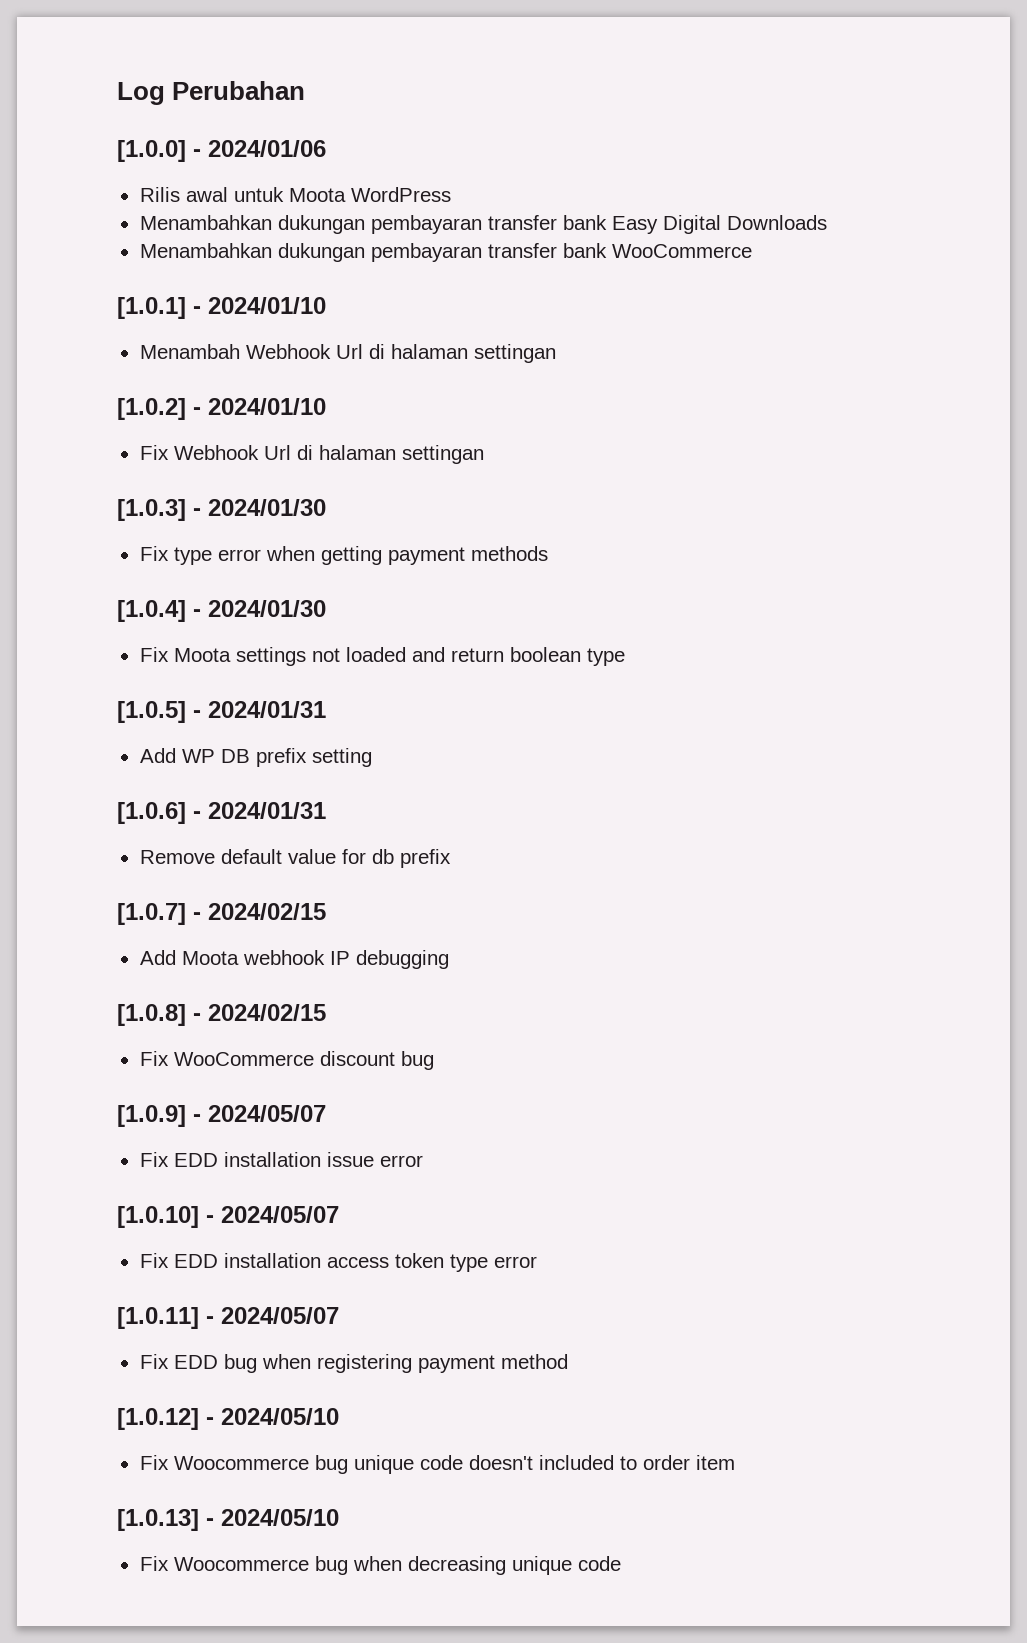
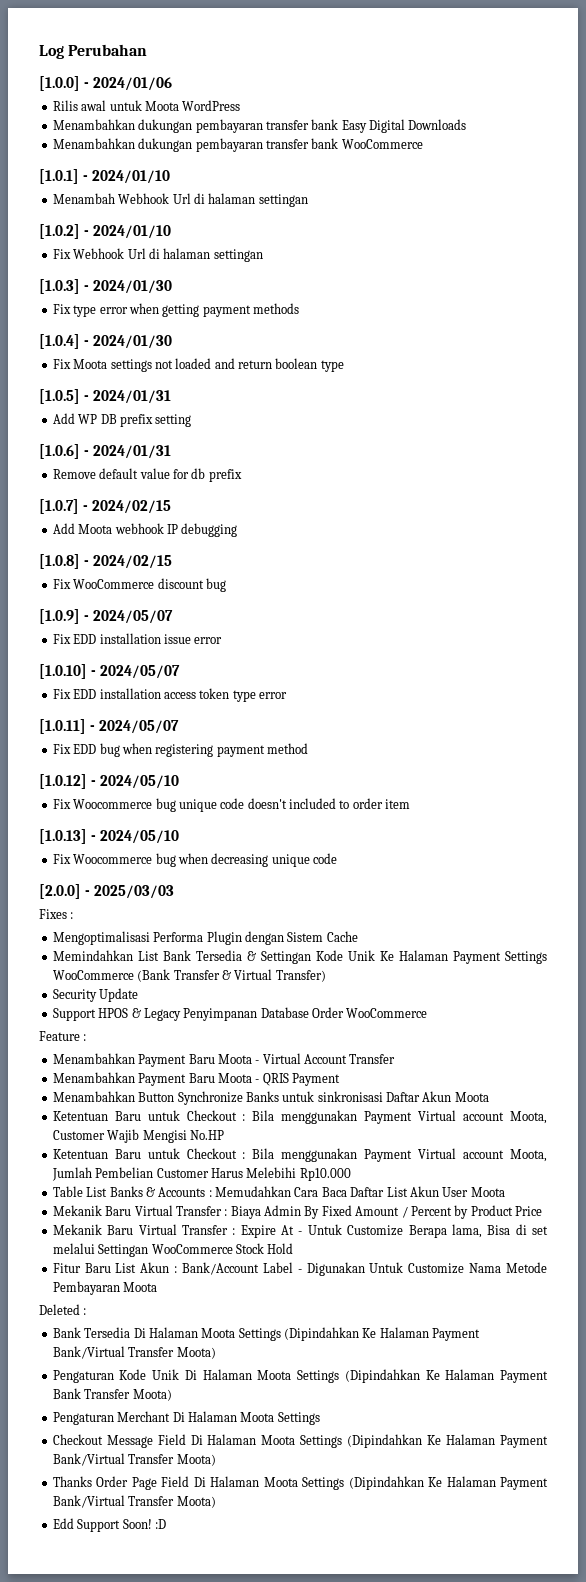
(621, 1563) none -> [39,884,174,899] [39,909,74,919] [52,931,358,945] [52,950,547,964] [52,969,326,982] [52,988,139,1002] [52,1007,428,1021] [39,1031,87,1041] [52,1053,396,1067] [52,1072,340,1086] [52,1091,489,1105] [52,1110,548,1124] [52,1129,224,1143] [52,1148,548,1162] [51,1167,351,1181] [52,1186,505,1197] [52,1205,542,1219] [52,1224,548,1238] [52,1243,294,1257] [52,1262,547,1276] [52,1281,158,1295] [39,1304,87,1315] [52,1327,481,1341] [52,1346,216,1359] [52,1369,548,1383] [52,1388,172,1401] [52,1411,320,1425] [52,1434,548,1448] [52,1453,216,1466] [52,1476,549,1490] [52,1495,216,1508] [52,1518,166,1532] // [2.0.0] - 2025/03/03 // Fixes : // Mengoptimalisasi Performa Plugin dengan Sistem Cache // Memindahkan List Bank Tersedia & Settingan Kode Unik Ke Halaman Payment Settings WooCommerce (Bank Transfer & Virtual Transfer) // Security Update // Support HPOS & Legacy Penyimpanan Database Order WooCommerce // Feature : // Menambahkan Payment Baru Moota - Virtual Account Transfer // Menambahkan Payment Baru Moota - QRIS Payment // Menambahkan Button Synchronize Banks untuk sinkronisasi Daftar Akun Moota // Ketentuan Baru untuk Checkout : Bila menggunakan Payment Virtual account Moota, Customer Wajib Mengisi No.HP // Ketentuan Baru untuk Checkout : Bila menggunakan Payment Virtual account Moota, Jumlah Pembelian Customer Harus Melebihi Rp10.000 // Table List Banks & Accounts : Memudahkan Cara Baca Daftar List Akun User Moota // Mekanik Baru Virtual Transfer : Biaya Admin By Fixed Amount / Percent by Product Price // Mekanik Baru Virtual Transfer : Expire At - Untuk Customize Berapa lama, Bisa di set melalui Settingan WooCommerce Stock Hold // Fitur Baru List Akun : Bank/Account Label - Digunakan Untuk Customize Nama Metode Pembayaran Moota // Deleted : // Bank Tersedia Di Halaman Moota Settings (Dipindahkan Ke Halaman Payment Bank/Virtual Transfer Moota) // Pengaturan Kode Unik Di Halaman Moota Settings (Dipindahkan Ke Halaman Payment Bank Transfer Moota) // Pengaturan Merchant Di Halaman Moota Settings // Checkout Message Field Di Halaman Moota Settings (Dipindahkan Ke Halaman Payment Bank/Virtual Transfer Moota) // Thanks Order Page Field Di Halaman Moota Settings (Dipindahkan Ke Halaman Payment Bank/Virtual Transfer Moota) // Edd Support Soon! :D

